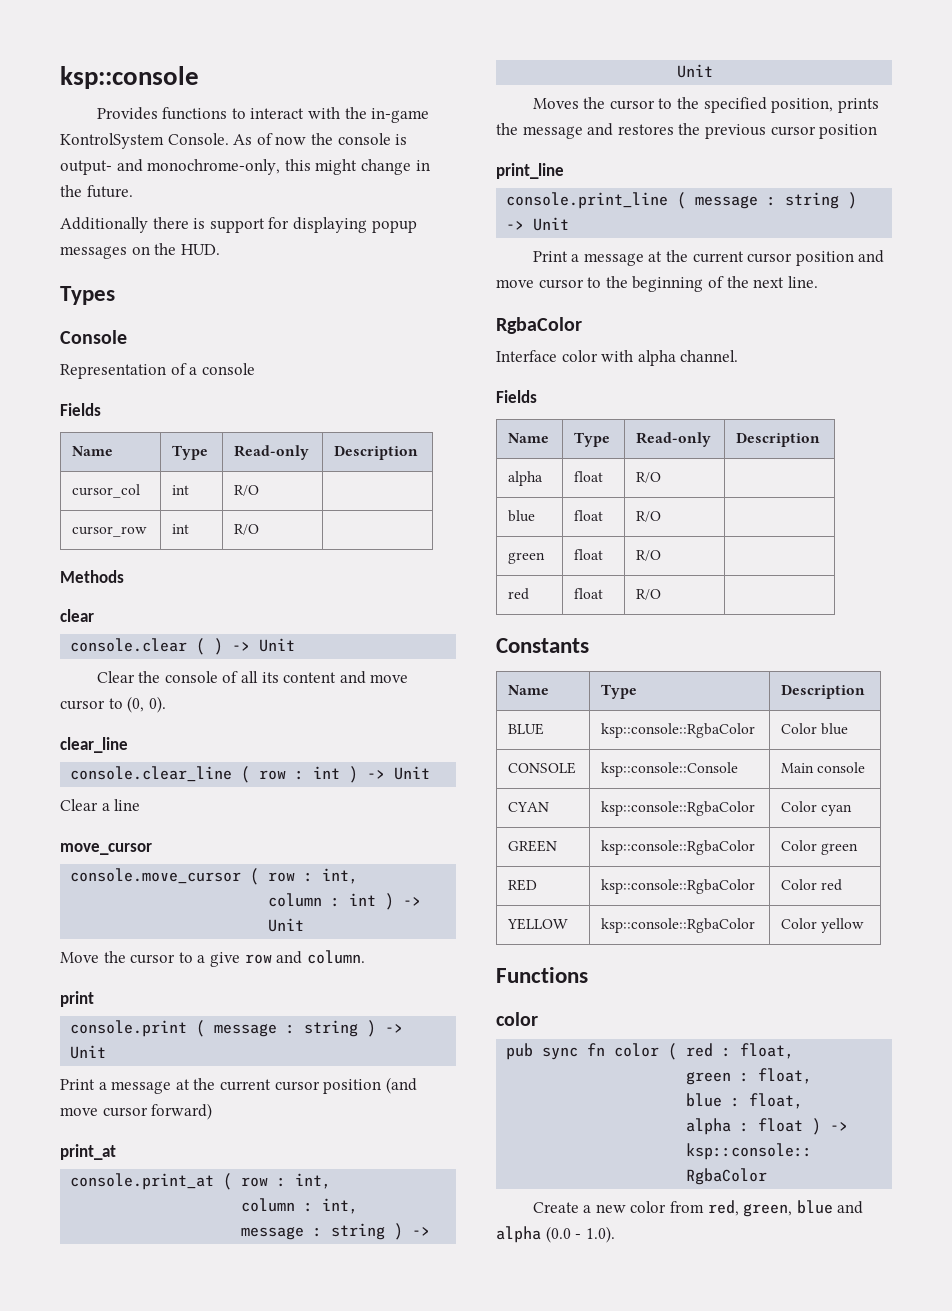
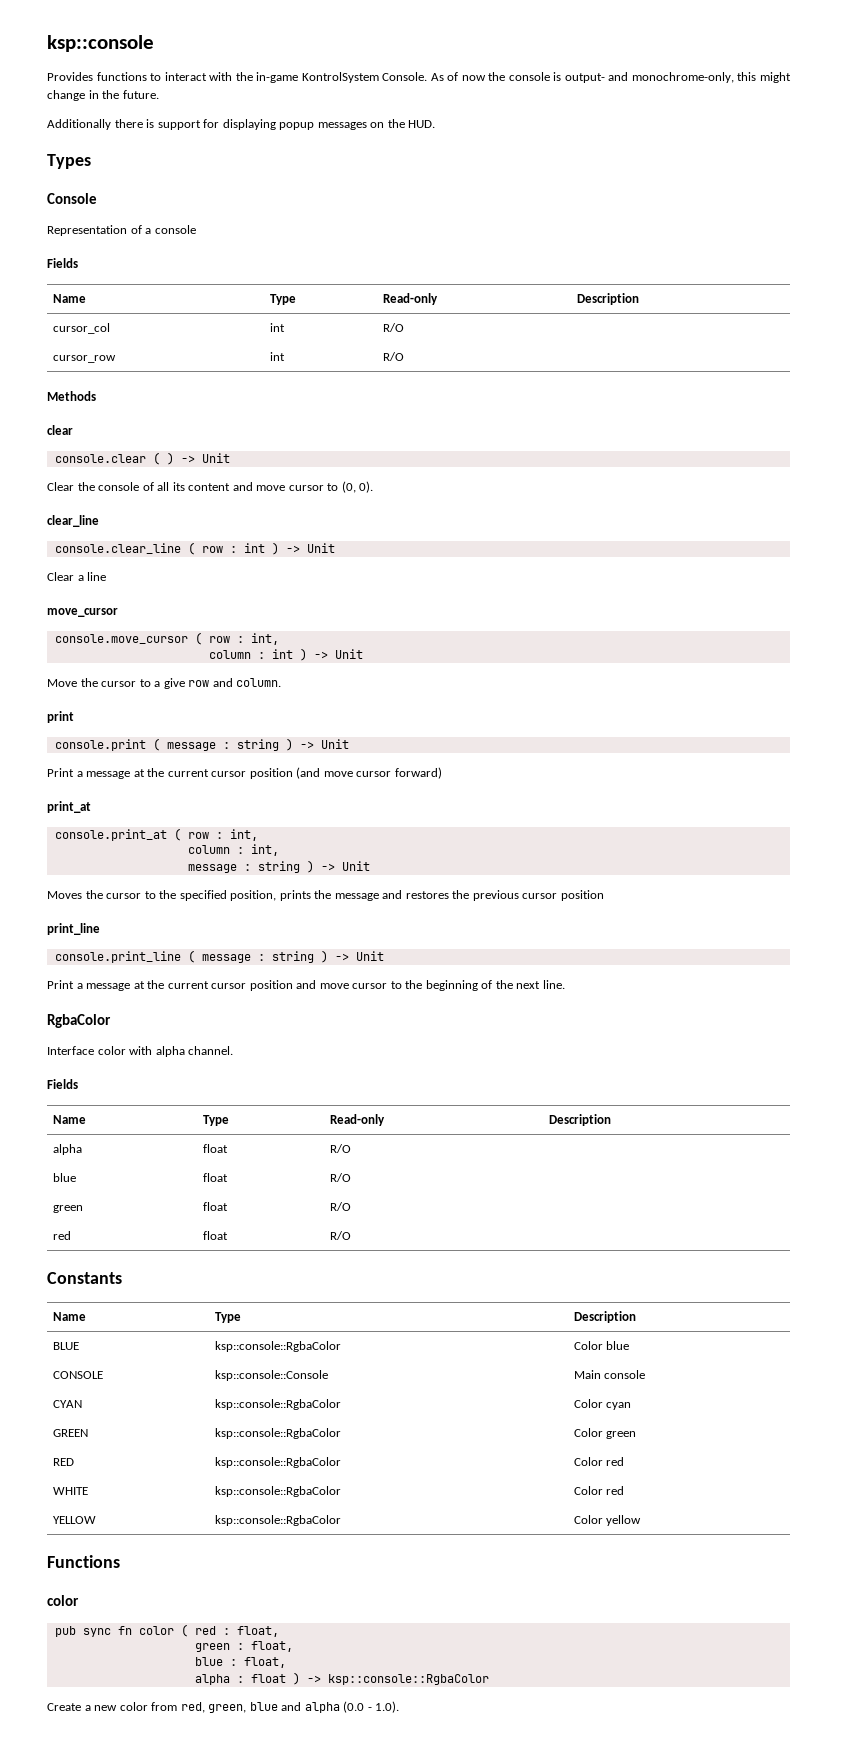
(843, 885) none -> [52,1487,88,1495] [214,1486,341,1497] [573,1486,625,1495] // WHITE | ksp::console::RgbaColor | Color red

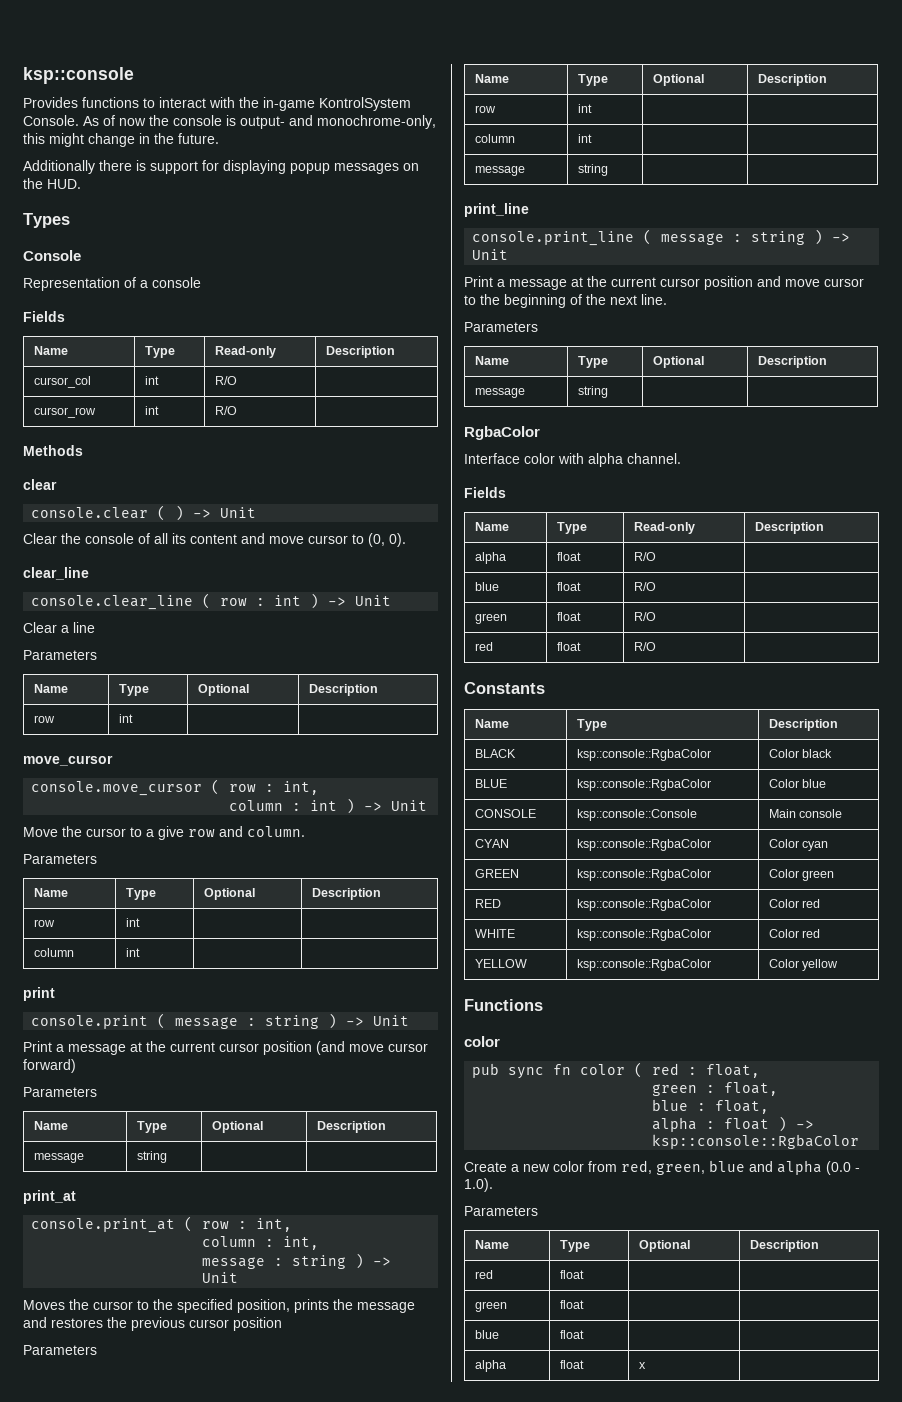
(107, 576) none -> [23,650,97,660] [33,684,68,693] [118,684,149,696] [197,684,249,696] [308,684,378,696] [33,715,55,723] [118,714,133,723] // Parameters // Name | Type | Optional | Description // row | int | |
(282, 682) none -> [23,854,97,864] [33,888,68,897] [125,888,156,900] [203,888,255,900] [311,888,381,900] [33,919,55,927] [125,918,140,927] [33,948,74,957] [125,948,140,957] // Parameters // Name | Type | Optional | Description // row | int | | // column | int | |
(442, 773) none -> [23,1087,97,1097] [33,1121,68,1130] [136,1121,167,1133] [211,1121,263,1133] [316,1121,386,1133] [33,1153,84,1163] [136,1151,167,1163] // Parameters // Name | Type | Optional | Description // message | string | |
(604, 895) none -> [23,1345,97,1355] [474,74,509,83] [577,74,608,86] [652,74,704,86] [757,74,827,86] [474,105,496,113] [577,104,592,113] [474,134,515,143] [577,134,592,143] [474,166,525,176] [577,164,608,176] // Parameters // Name | Type | Optional | Description // row | int | | // column | int | | // message | string | |
(565, 984) none -> [464,322,538,332] [474,356,509,365] [577,356,608,368] [652,356,704,368] [757,356,827,368] [474,388,525,398] [577,386,608,398] // Parameters // Name | Type | Optional | Description // message | string | |
(636, 1317) none -> [474,749,516,758] [576,749,711,761] [768,749,833,758] // BLACK | ksp::console::RgbaColor | Color black
(400, 1707) none -> [464,1206,538,1216] [474,1240,509,1249] [559,1240,590,1252] [638,1240,690,1252] [749,1240,819,1252] [474,1270,493,1279] [559,1270,584,1279] [474,1301,507,1312] [559,1300,584,1309] [474,1330,499,1339] [559,1330,584,1339] [474,1360,506,1372] [559,1360,584,1369] [638,1362,646,1369] // Parameters // Name | Type | Optional | Description // red | float | | // green | float | | // blue | float | | // alpha | float | x |

